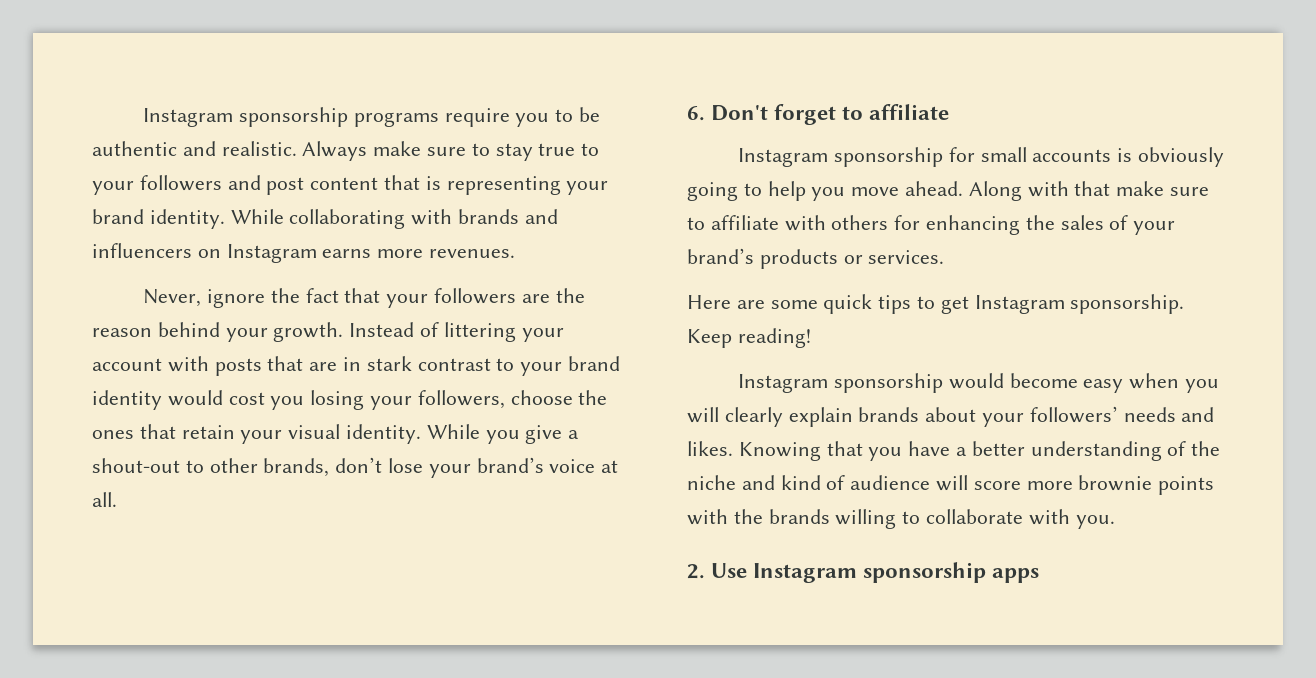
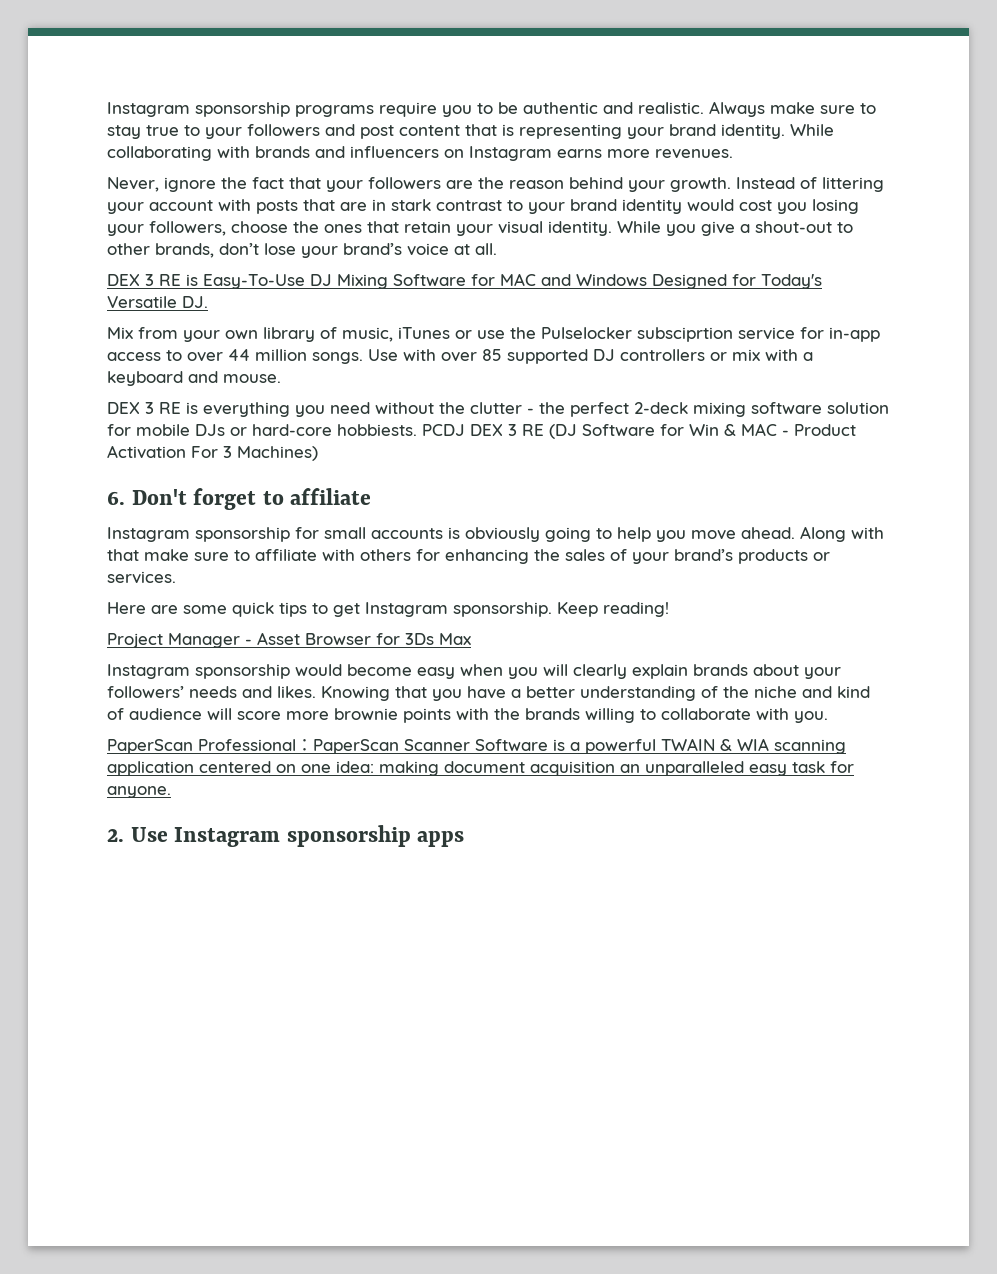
(117, 499) none -> [107,273,822,289] [107,296,208,308] [107,327,880,342] [107,349,813,364] [107,371,281,386] [107,402,889,417] [107,423,856,439] [107,445,318,461] // DEX 3 RE is Easy-To-Use DJ Mixing Software for MAC and Windows Designed for Today's Versatile DJ. // Mix from your own library of music, iTunes or use the Pulselocker subsciprtion service for in-app access to over 44 million songs. Use with over 85 supported DJ controllers or mix with a keyboard and mouse. // DEX 3 RE is everything you need without the clutter - the perfect 2-deck mixing software solution for mobile DJs or hard-core hobbiests. PCDJ DEX 3 RE (DJ Software for Win & MAC - Product Activation For 3 Machines)
(811, 338) none -> [107,632,471,648] // Project Manager - Asset Browser for 3Ds Max
(1115, 522) none -> [107,738,846,754] [107,761,854,776] [107,786,171,798] // PaperScan Professional：PaperScan Scanner Software is a powerful TWAIN & WIA scanning application centered on one idea: making document acquisition an unparalleled easy task for anyone.

